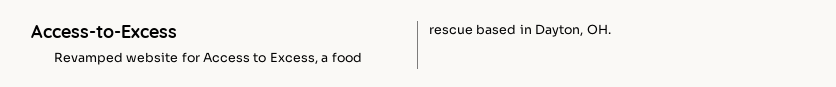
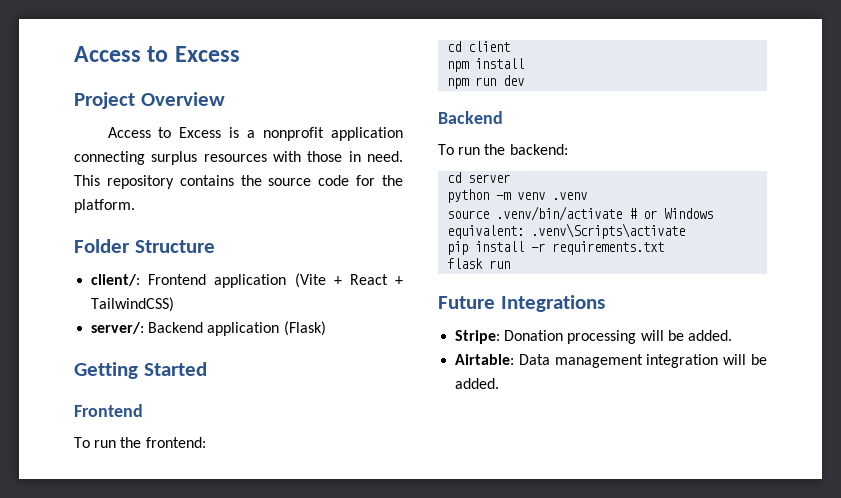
[31,24,177,38] [53,52,362,65] [429,24,611,37] Access-to-Excess // Revamped website for Access to Excess, a food rescue based in Dayton, OH. -> [74,46,240,62] [74,92,225,109] [107,127,403,141] [74,151,403,165] [74,175,403,189] [74,199,135,213] [74,239,215,253] [91,273,403,288] [91,297,175,312] [91,321,326,336] [74,362,207,379] [74,404,143,417] [74,437,206,448] [447,41,511,52] [447,58,525,72] [447,75,525,89] [438,111,503,124] [438,144,568,155] [447,172,511,183] [447,189,588,203] [447,206,714,221] [447,223,686,239] [447,241,665,255] [447,258,511,269] [438,295,605,312] [455,330,732,344] [455,354,767,368] [455,378,500,389] Access to Excess // Project Overview // Access to Excess is a nonprofit application connecting surplus resources with those in need. This repository contains the source code for the platform. // Folder Structure // client/: Frontend application (Vite + React + TailwindCSS) // server/: Backend application (Flask) // Getting Started // Frontend // To run the frontend: // cd client // npm install // npm run dev // Backend // To run the backend: // cd server // python -m venv .venv // source .venv/bin/activate # or Windows equivalent: .venv\Scripts\activate // pip install -r requirements.txt // flask run // Future Integrations // Stripe: Donation processing will be added. // Airtable: Data management integration will be added.

